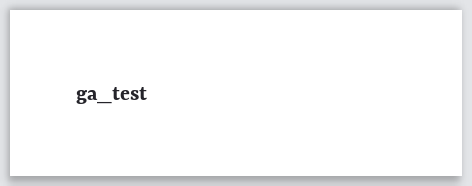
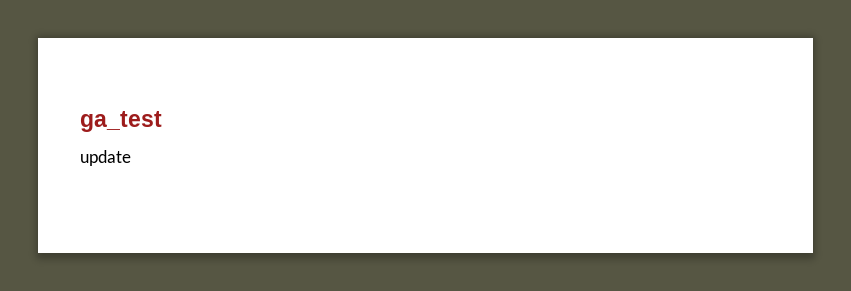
(147, 95) none -> [80,150,131,166] // update

